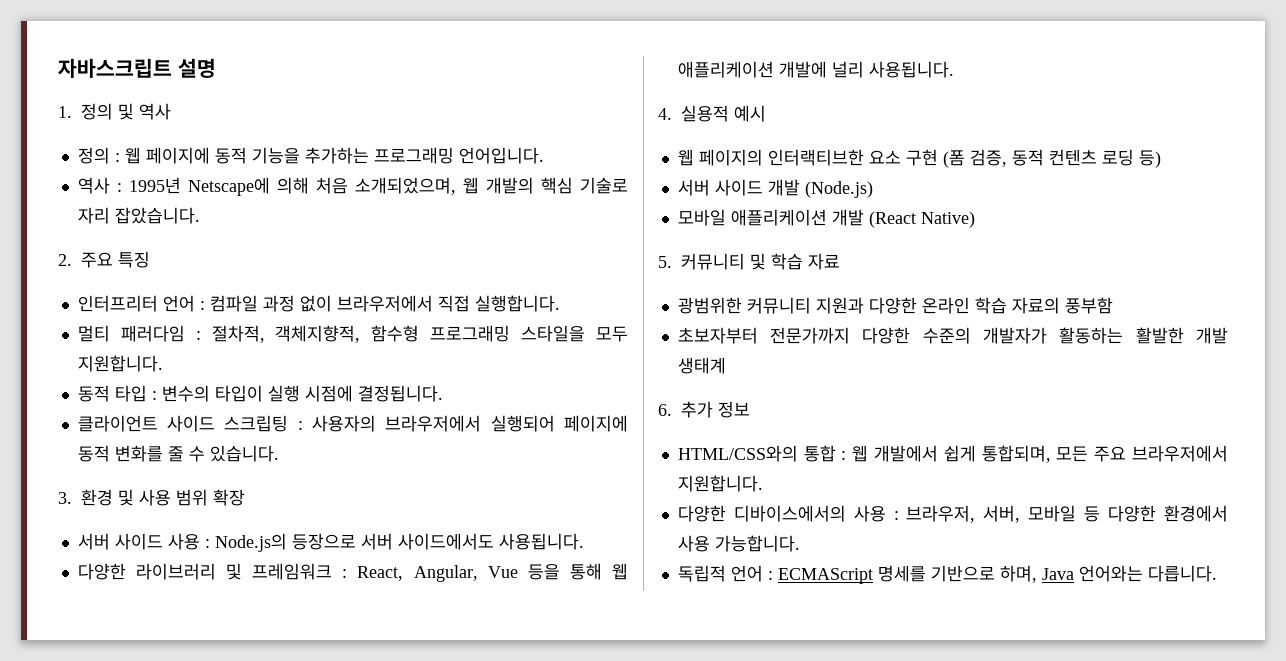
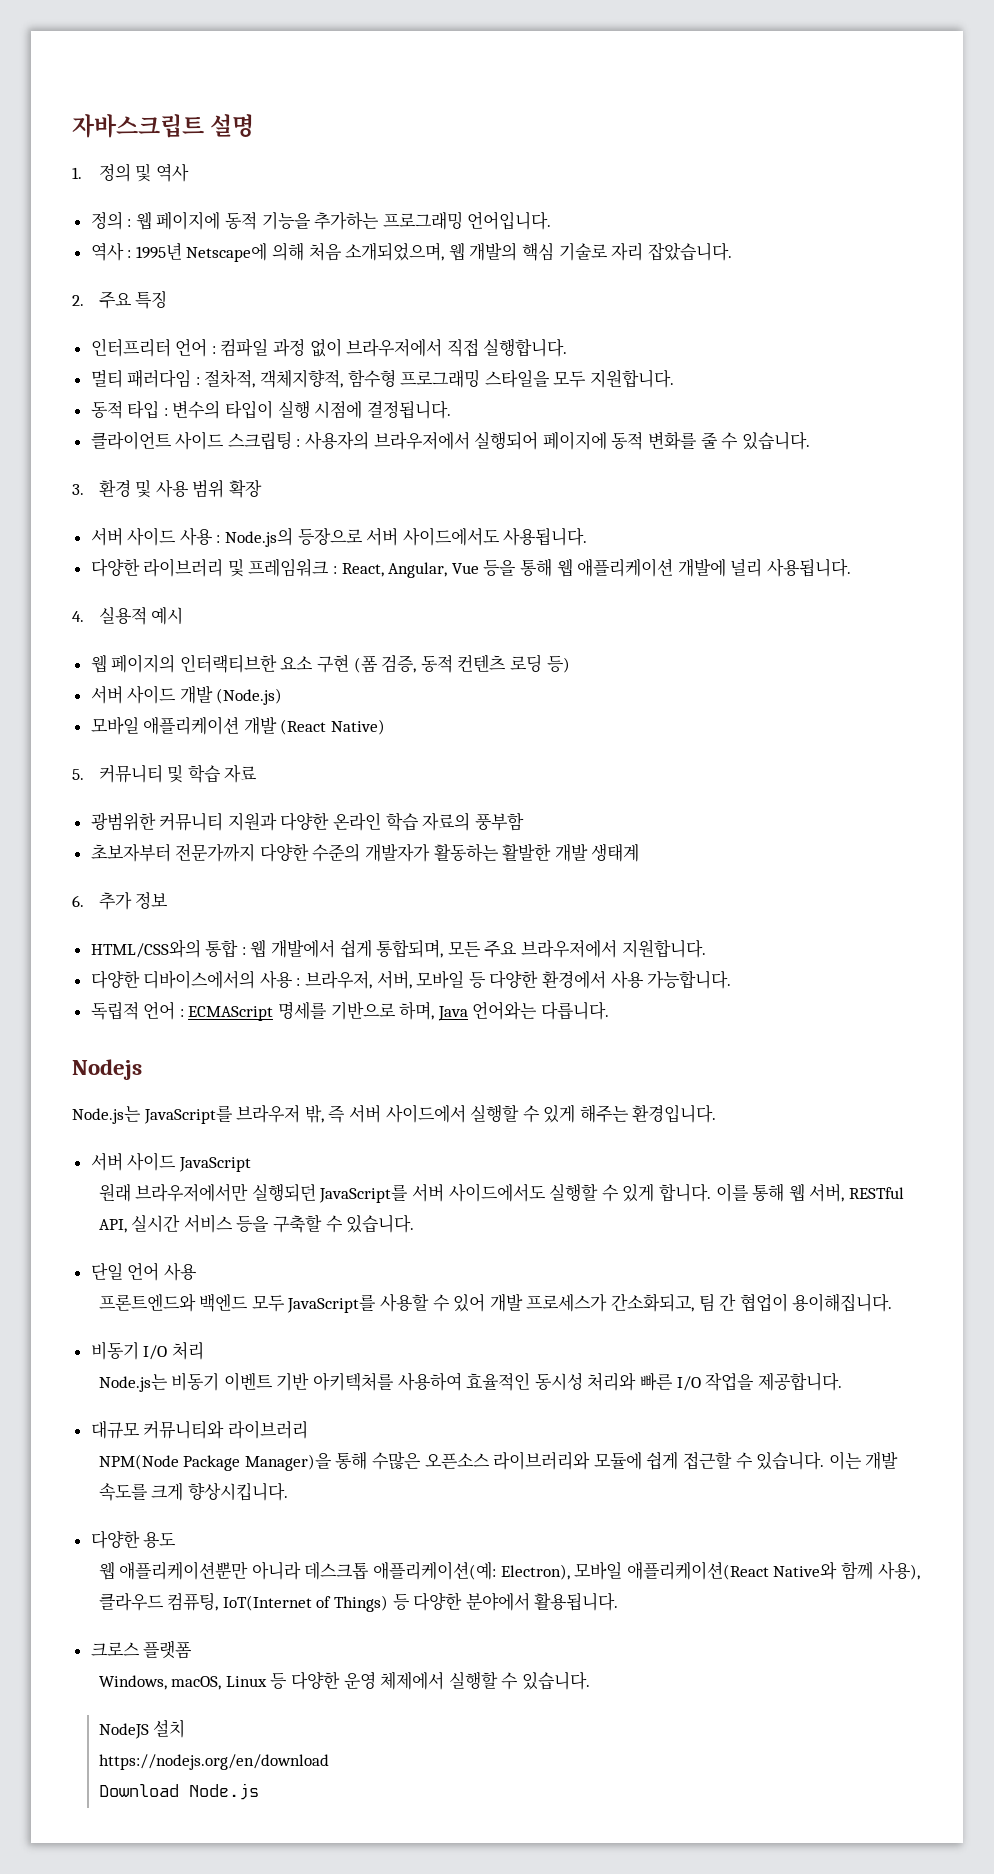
(1217, 573) none -> [72,1059,142,1080] [72,1104,717,1124] [90,1152,251,1172] [98,1183,904,1203] [98,1214,415,1233] [90,1262,197,1281] [98,1293,893,1313] [90,1341,204,1360] [98,1372,842,1392] [90,1420,308,1439] [98,1451,899,1471] [98,1482,288,1501] [90,1530,177,1549] [98,1561,920,1580] [98,1592,619,1612] [90,1640,193,1659] [98,1671,590,1690] [98,1719,186,1739] [98,1754,329,1770] [98,1783,259,1800] // Nodejs // Node.js는 JavaScript를 브라우저 밖, 즉 서버 사이드에서 실행할 수 있게 해주는 환경입니다. // 서버 사이드 JavaScript // 원래 브라우저에서만 실행되던 JavaScript를 서버 사이드에서도 실행할 수 있게 합니다. 이를 통해 웹 서버, RESTful API, 실시간 서비스 등을 구축할 수 있습니다. // 단일 언어 사용 // 프론트엔드와 백엔드 모두 JavaScript를 사용할 수 있어 개발 프로세스가 간소화되고, 팀 간 협업이 용이해집니다. // 비동기 I/O 처리 // Node.js는 비동기 이벤트 기반 아키텍처를 사용하여 효율적인 동시성 처리와 빠른 I/O 작업을 제공합니다. // 대규모 커뮤니티와 라이브러리 // NPM(Node Package Manager)을 통해 수많은 오픈소스 라이브러리와 모듈에 쉽게 접근할 수 있습니다. 이는 개발 속도를 크게 향상시킵니다. // 다양한 용도 // 웹 애플리케이션뿐만 아니라 데스크톱 애플리케이션(예: Electron), 모바일 애플리케이션(React Native와 함께 사용), 클라우드 컴퓨팅, IoT(Internet of Things) 등 다양한 분야에서 활용됩니다. // 크로스 플랫폼 // Windows, macOS, Linux 등 다양한 운영 체제에서 실행할 수 있습니다. // NodeJS 설치 // https://nodejs.org/en/download // Download Node.js

